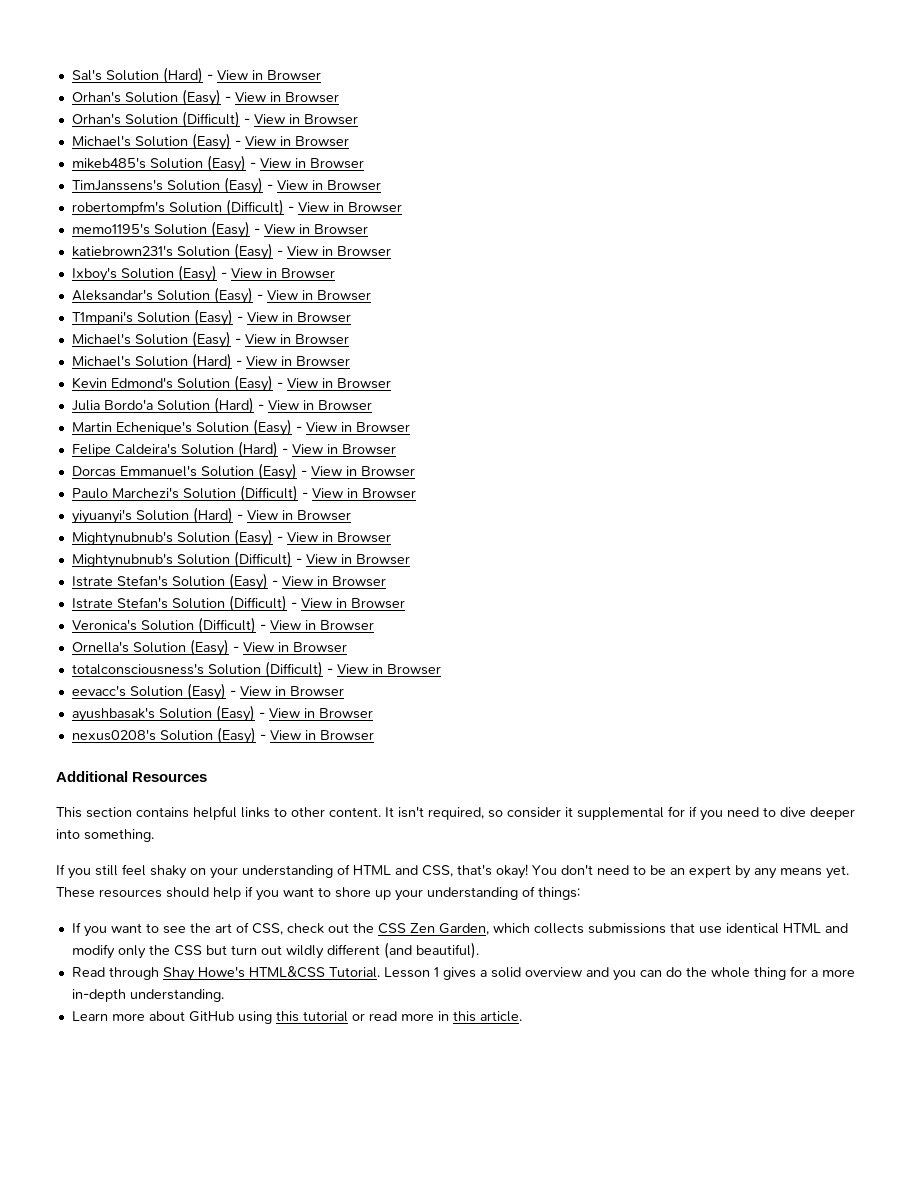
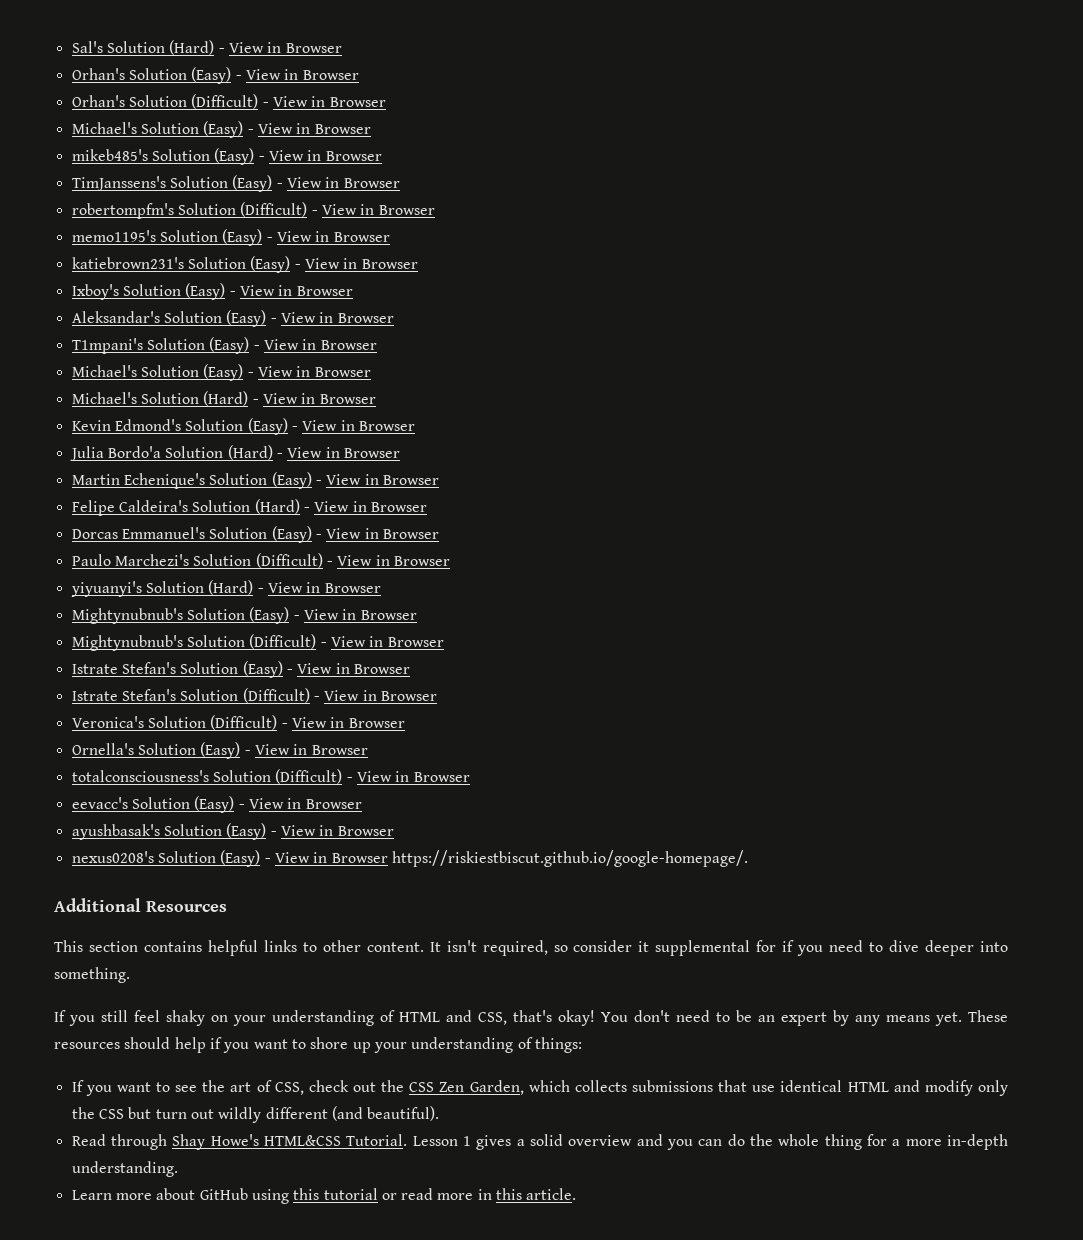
(374, 735) none -> [391,850,748,867] https://riskiestbiscut.github.io/google-homepage/.

